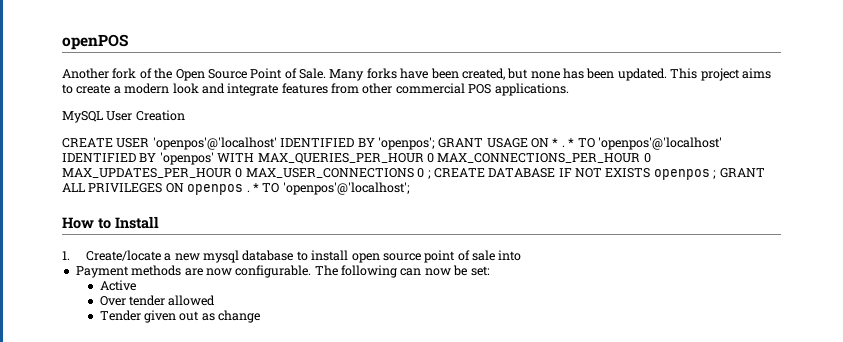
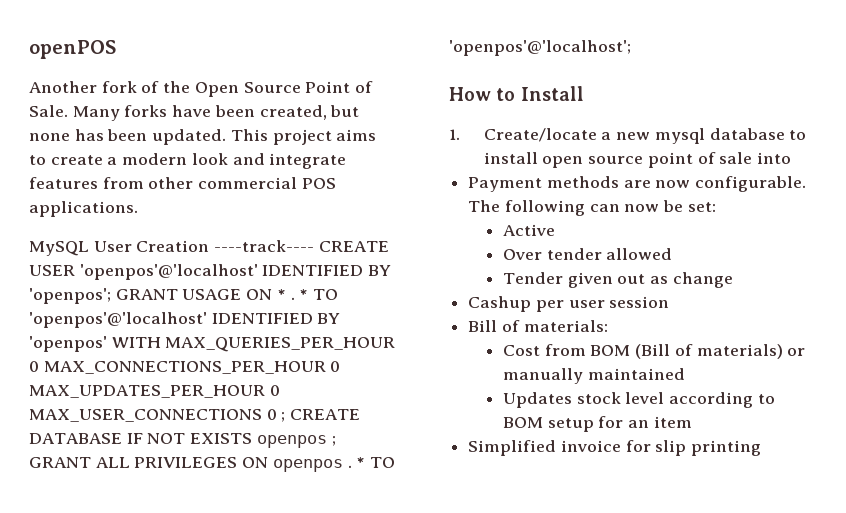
(185, 115) // -> [214,240,315,252] ----track----
(261, 316) none -> [468,296,670,312] [468,320,608,332] [502,344,806,359] [502,368,685,384] [502,392,775,408] [502,416,692,432] [468,440,762,456] // Cashup per user session // Bill of materials: // Cost from BOM (Bill of materials) or manually maintained // Updates stock level according to BOM setup for an item // Simplified invoice for slip printing

